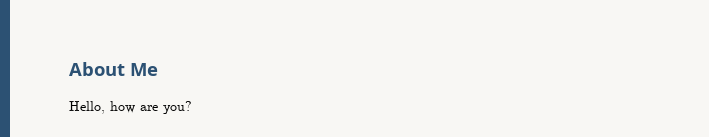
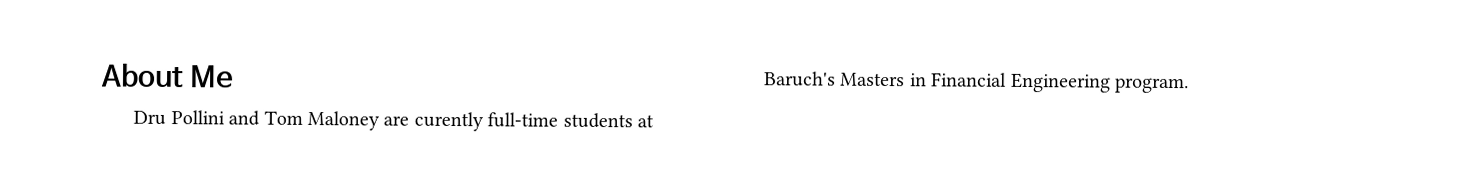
[69,101,192,114] Hello, how are you? -> [133,110,654,132] [764,71,1189,94] Dru Pollini and Tom Maloney are curently full-time students at Baruch's Masters in Financial Engineering program.

